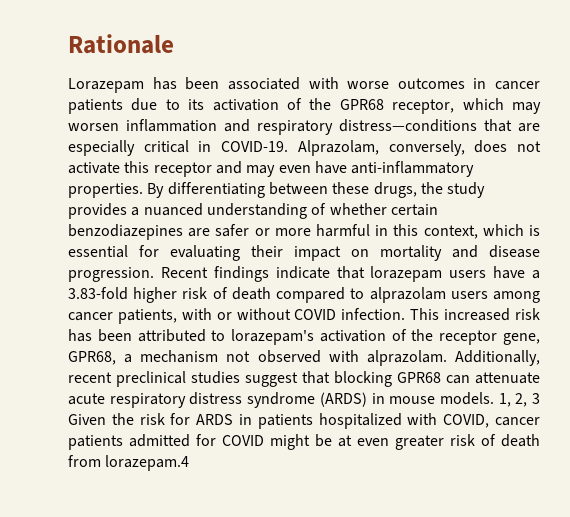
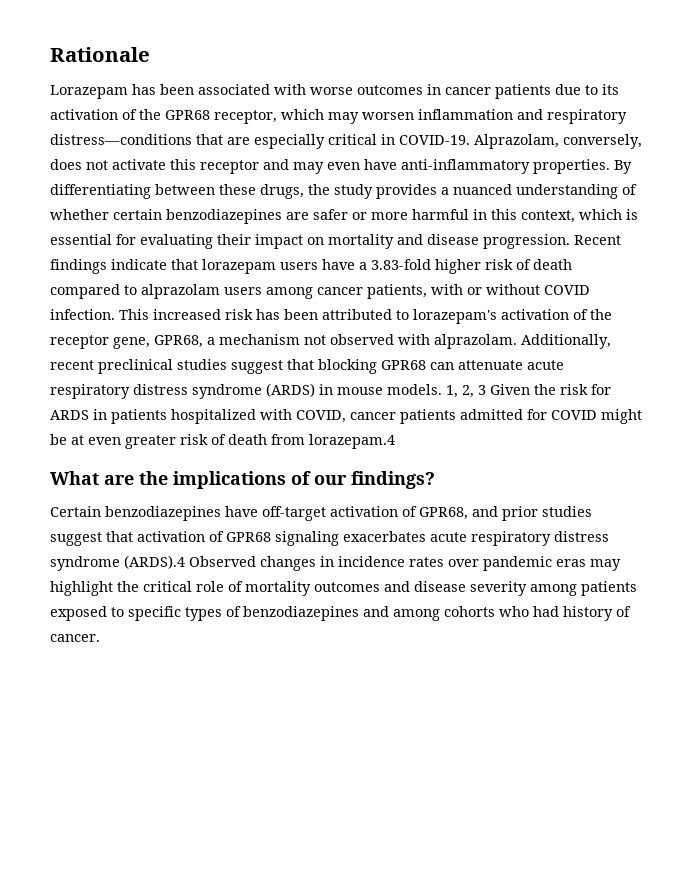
(190, 463) none -> [50,471,435,489] [50,506,592,521] [50,531,609,546] [50,555,621,571] [50,581,637,596] [50,606,631,621] [50,634,100,642] // What are the implications of our findings? // Certain benzodiazepines have off-target activation of GPR68, and prior studies suggest that activation of GPR68 signaling exacerbates acute respiratory distress syndrome (ARDS).4 Observed changes in incidence rates over pandemic eras may highlight the critical role of mortality outcomes and disease severity among patients exposed to specific types of benzodiazepines and among cohorts who had history of cancer.

